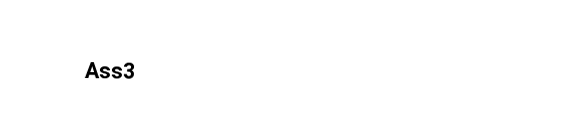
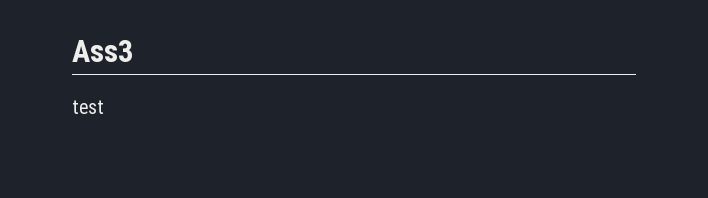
(136, 70) none -> [72,100,104,114] // test

